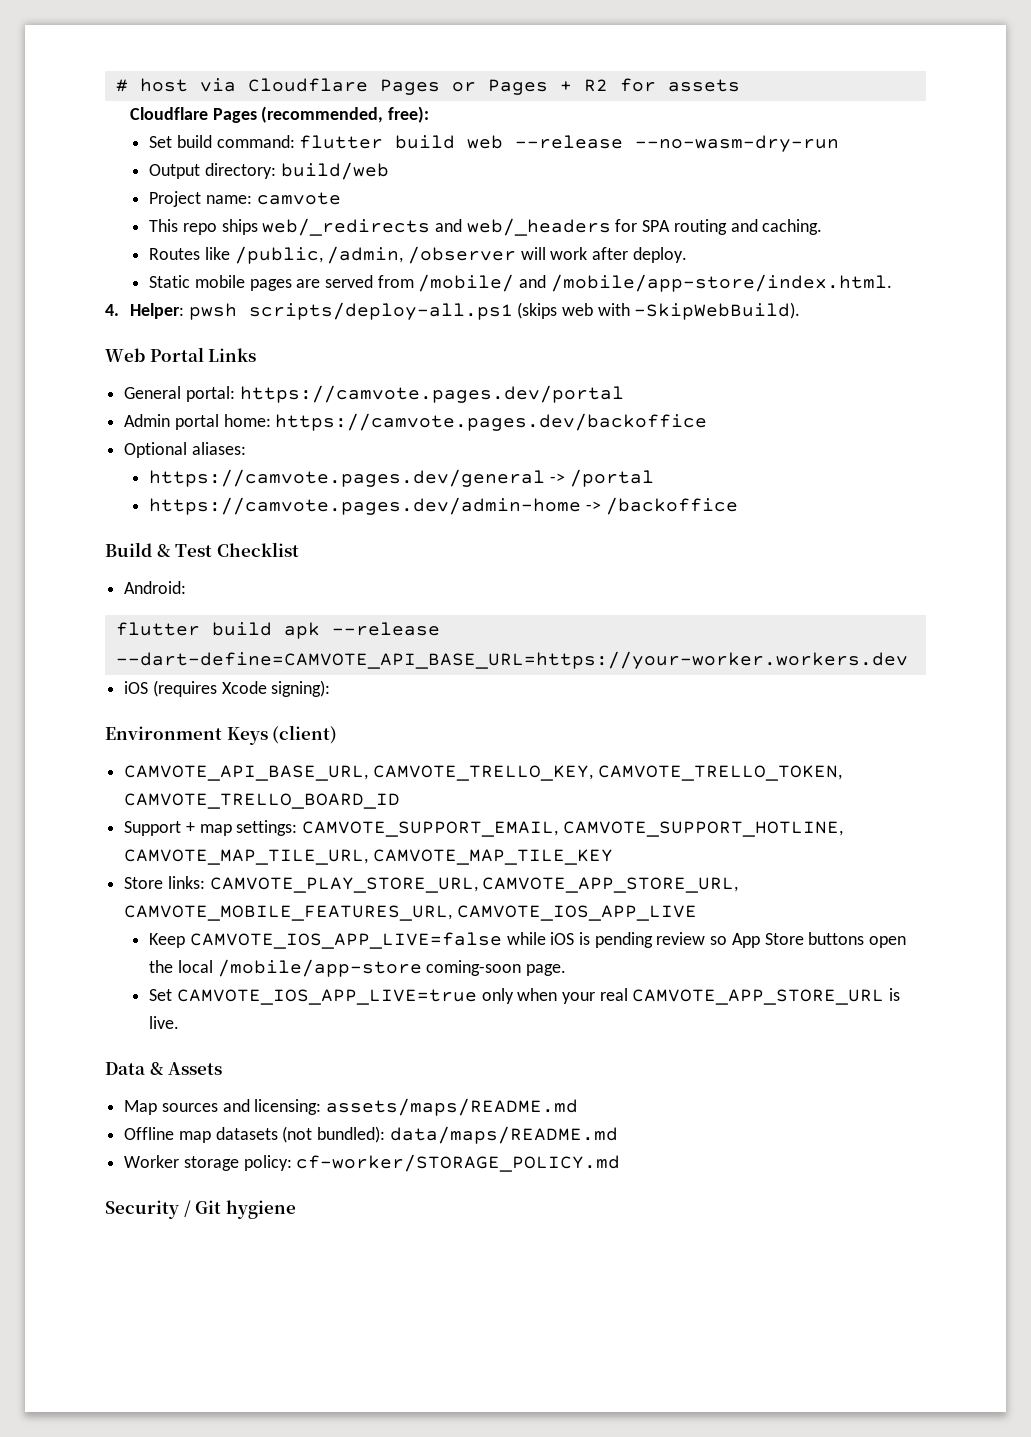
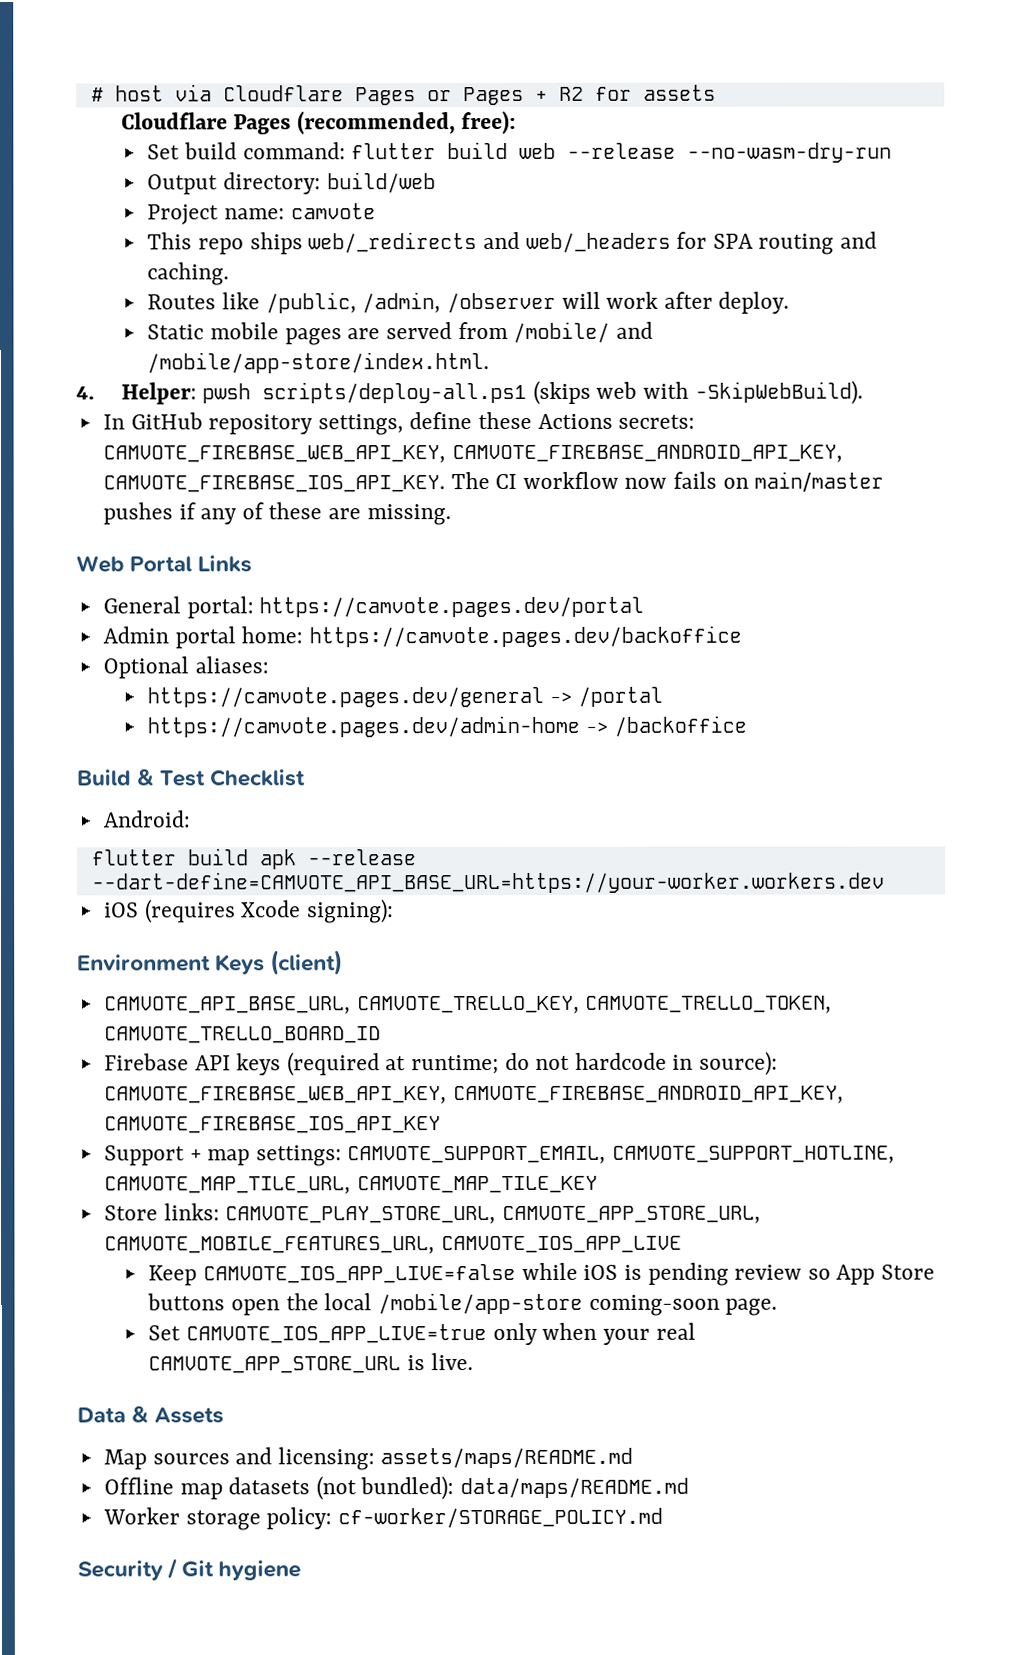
(801, 311) none -> [102,411,696,436] [102,444,843,464] [102,471,885,493] [102,502,451,526] // In GitHub repository settings, define these Actions secrets: CAMVOTE_FIREBASE_WEB_API_KEY, CAMVOTE_FIREBASE_ANDROID_API_KEY, CAMVOTE_FIREBASE_IOS_API_KEY. The CI workflow now fails on main/master pushes if any of these are missing.
(401, 801) none -> [103,1051,779,1077] [103,1085,844,1105] [103,1116,441,1134] // Firebase API keys (required at runtime; do not hardcode in source): CAMVOTE_FIREBASE_WEB_API_KEY, CAMVOTE_FIREBASE_ANDROID_API_KEY, CAMVOTE_FIREBASE_IOS_API_KEY

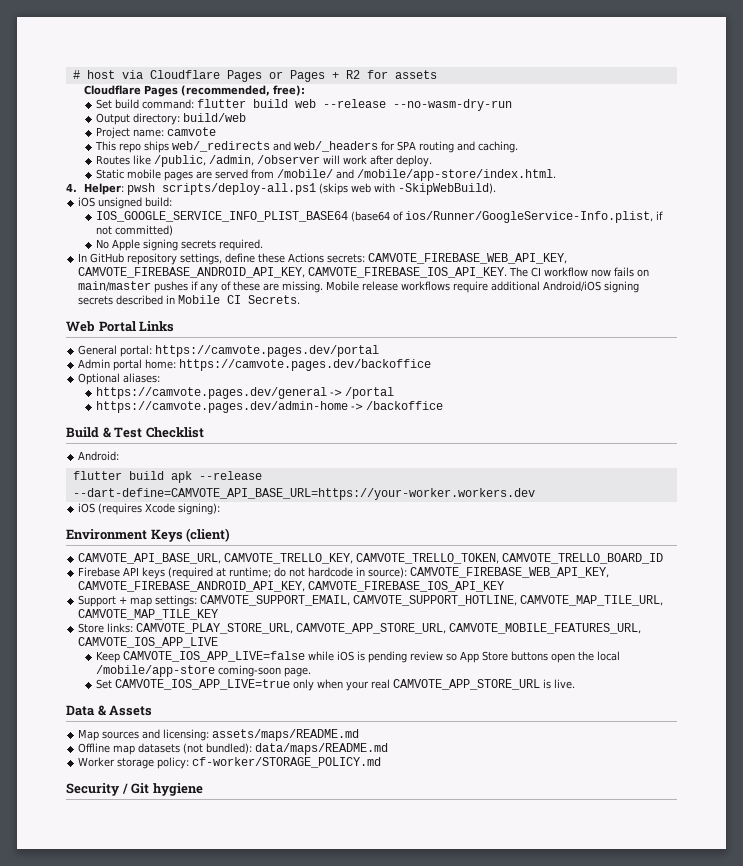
(863, 392) none -> [78,197,173,209] [96,211,664,223] [96,225,174,236] [96,239,264,251] // iOS unsigned build: // IOS_GOOGLE_SERVICE_INFO_PLIST_BASE64 (base64 of ios/Runner/GoogleService-Info.plist, if not committed) // No Apple signing secrets required.
(451, 515) none -> [326,281,640,293] [78,295,301,305] Mobile release workflows require additional Android/iOS signing secrets described in Mobile CI Secrets.

